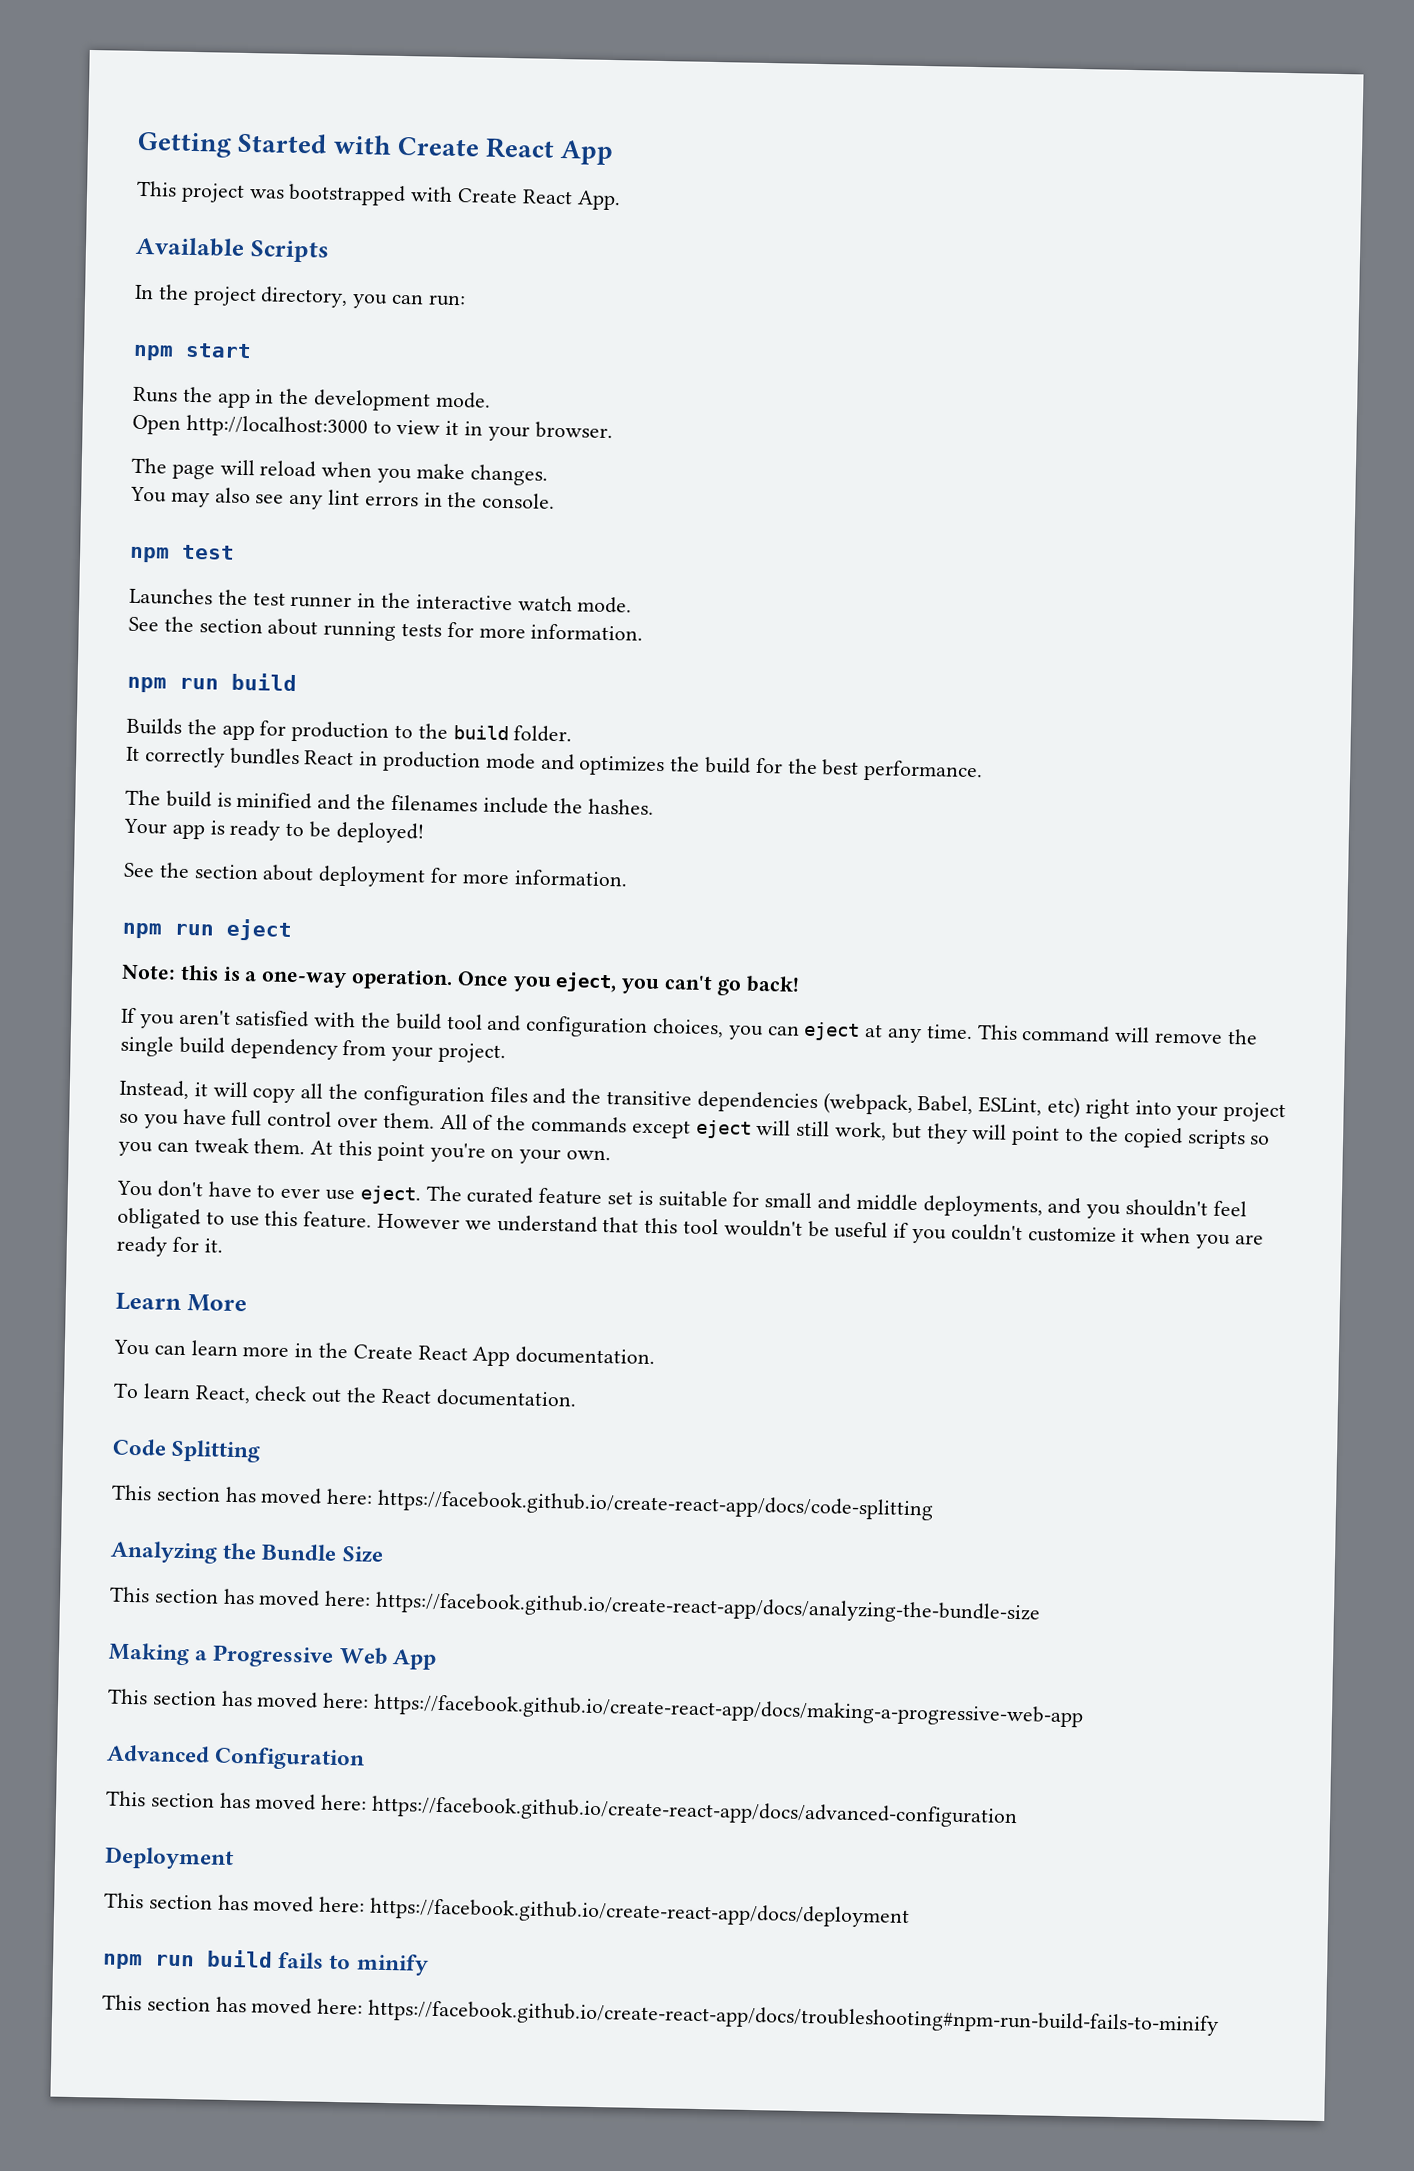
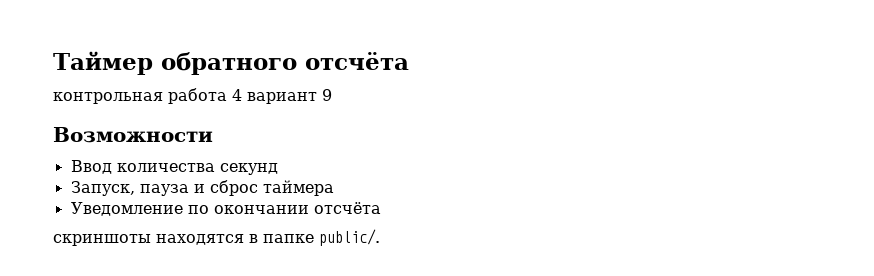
[137,131,615,166] [136,180,621,211] [135,236,330,263] [134,284,466,309] [133,342,252,361] [133,386,491,412] [132,414,613,442] [131,457,548,486] [130,486,556,510] [129,544,235,563] [129,587,633,614] [128,616,644,641] [127,672,297,693] [126,717,573,743] [126,746,984,783] [125,789,655,815] [123,818,424,844] [123,862,628,888] [122,918,293,942] [121,964,800,996] [121,1007,1258,1045] [120,1035,507,1064] [119,1079,1287,1123] [119,1108,1271,1150] [118,1137,612,1165] [116,1180,1247,1219] [117,1207,1264,1250] [116,1235,223,1257] [115,1292,247,1313] [113,1339,656,1367] [113,1382,577,1408] [112,1438,262,1463] [111,1484,935,1521] [110,1540,384,1564] [109,1586,1042,1625] [108,1642,437,1670] [108,1688,1085,1728] [106,1744,366,1771] [106,1790,1019,1829] [104,1846,234,1871] [104,1892,911,1929] [102,1949,429,1976] [102,1994,1220,2037] Getting Started with Create React App // This project was bootstrapped with Create React App. // Available Scripts // In the project directory, you can run: // npm start // Runs the app in the development mode. // Open http://localhost:3000 to view it in your browser. // The page will reload when you make changes. // You may also see any lint errors in the console. // npm test // Launches the test runner in the interactive watch mode. // See the section about running tests for more information. // npm run build // Builds the app for production to the build folder. // It correctly bundles React in production mode and optimizes the build for the best performance. // The build is minified and the filenames include the hashes. // Your app is ready to be deployed! // See the section about deployment for more information. // npm run eject // Note: this is a one-way operation. Once you eject, you can't go back! // If you aren't satisfied with the build tool and configuration choices, you can eject at any time. This command will remove the single build dependency from your project. // Instead, it will copy all the configuration files and the transitive dependencies (webpack, Babel, ESLint, etc) right into your project so you have full control over them. All of the commands except eject will still work, but they will point to the copied scripts so you can tweak them. At this point you're on your own. // You don't have to ever use eject. The curated feature set is suitable for small and middle deployments, and you shouldn't feel obligated to use this feature. However we understand that this tool wouldn't be useful if you couldn't customize it when you are ready for it. // Learn More // You can learn more in the Create React App documentation. // To learn React, check out the React documentation. // Code Splitting // This section has moved here: https://facebook.github.io/create-react-app/docs/code-splitting // Analyzing the Bundle Size // This section has moved here: https://facebook.github.io/create-react-app/docs/analyzing-the-bundle-size // Making a Progressive Web App // This section has moved here: https://facebook.github.io/create-react-app/docs/making-a-progressive-web-app // Advanced Configuration // This section has moved here: https://facebook.github.io/create-react-app/docs/advanced-configuration // Deployment // This section has moved here: https://facebook.github.io/create-react-app/docs/deployment // npm run build fails to minify // This section has moved here: https://facebook.github.io/create-react-app/docs/troubleshooting#npm-run-build-fails-to-minify -> [53,51,409,75] [53,88,332,104] [53,127,213,143] [70,160,278,175] [70,180,334,196] [70,202,381,216] [53,229,380,246] Таймер обратного отсчёта // контрольная работа 4 вариант 9 // Возможности // Ввод количества секунд // Запуск, пауза и сброс таймера // Уведомление по окончании отсчёта // скриншоты находятся в папке public/.

